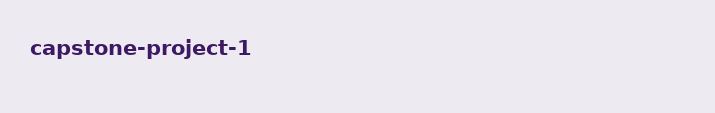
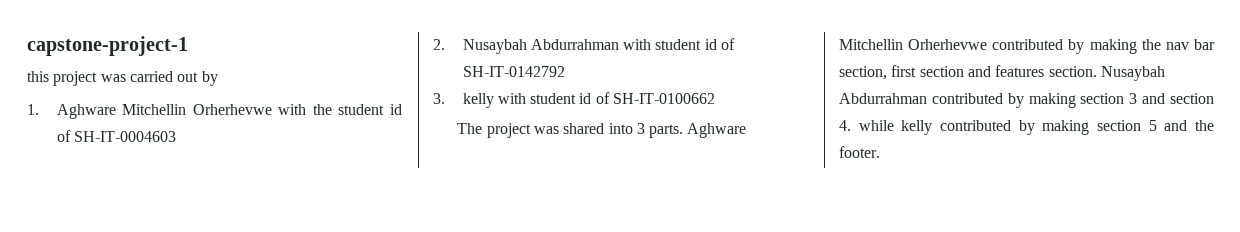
(252, 49) none -> [27,71,218,86] [27,104,403,119] [56,130,176,142] [433,38,736,54] [462,66,565,77] [433,92,716,108] [457,123,747,138] [839,39,1215,54] [839,65,1165,81] [839,93,1214,108] [839,120,1214,135] [839,146,880,158] // this project was carried out by // 1. Aghware Mitchellin Orherhevwe with the student id of SH-IT-0004603 // 2. Nusaybah Abdurrahman with student id of SH-IT-0142792 // 3. kelly with student id of SH-IT-0100662 // The project was shared into 3 parts. Aghware Mitchellin Orherhevwe contributed by making the nav bar section, first section and features section. Nusaybah Abdurrahman contributed by making section 3 and section 4. while kelly contributed by making section 5 and the footer.

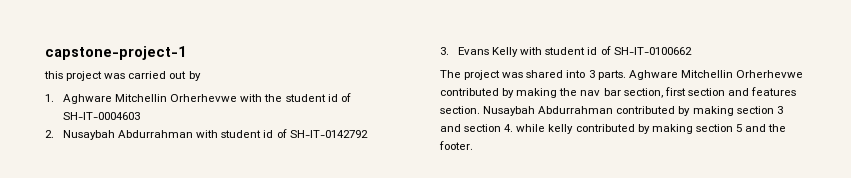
[462,93,494,108] kelly -> [458,47,519,57] Evans Kelly

